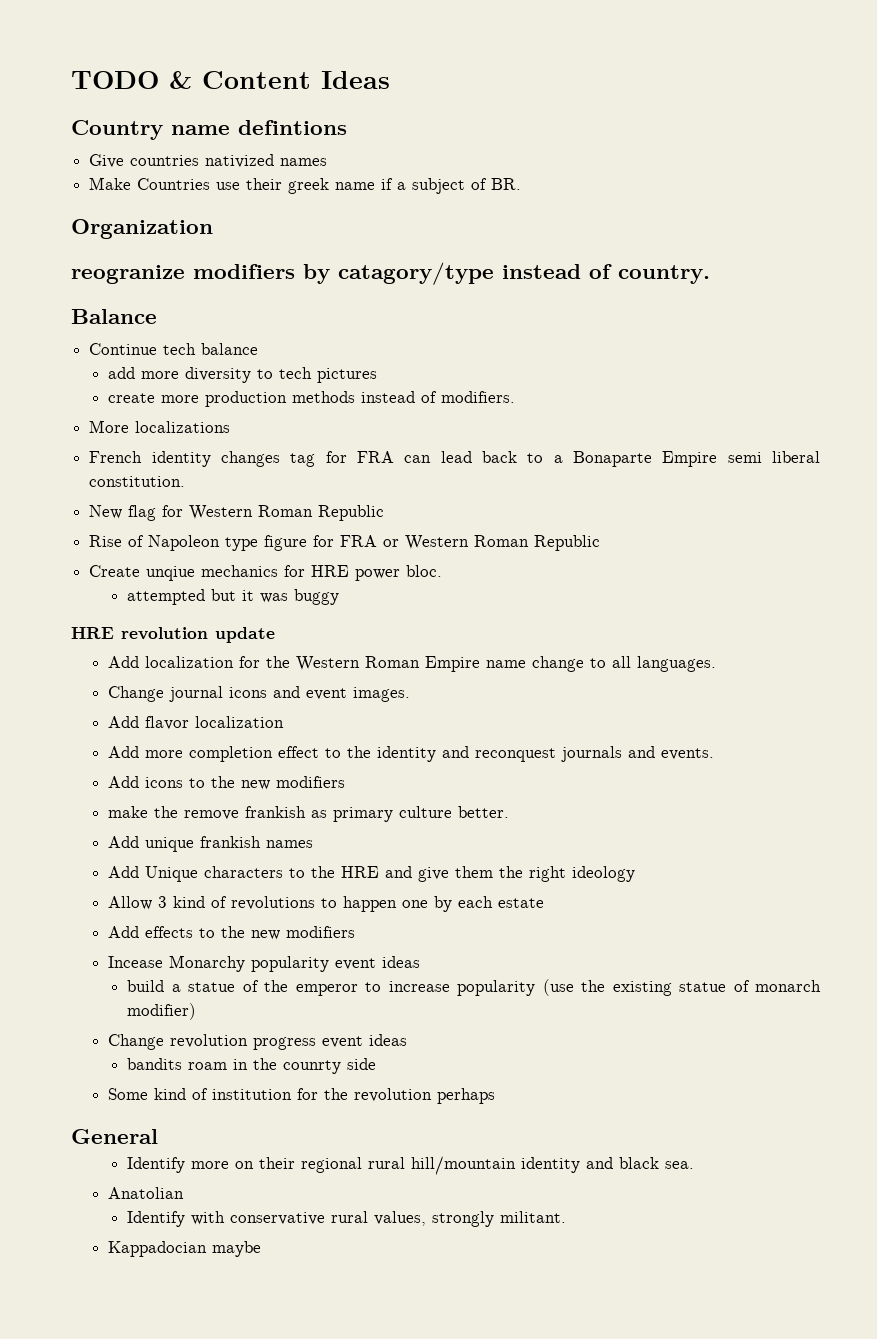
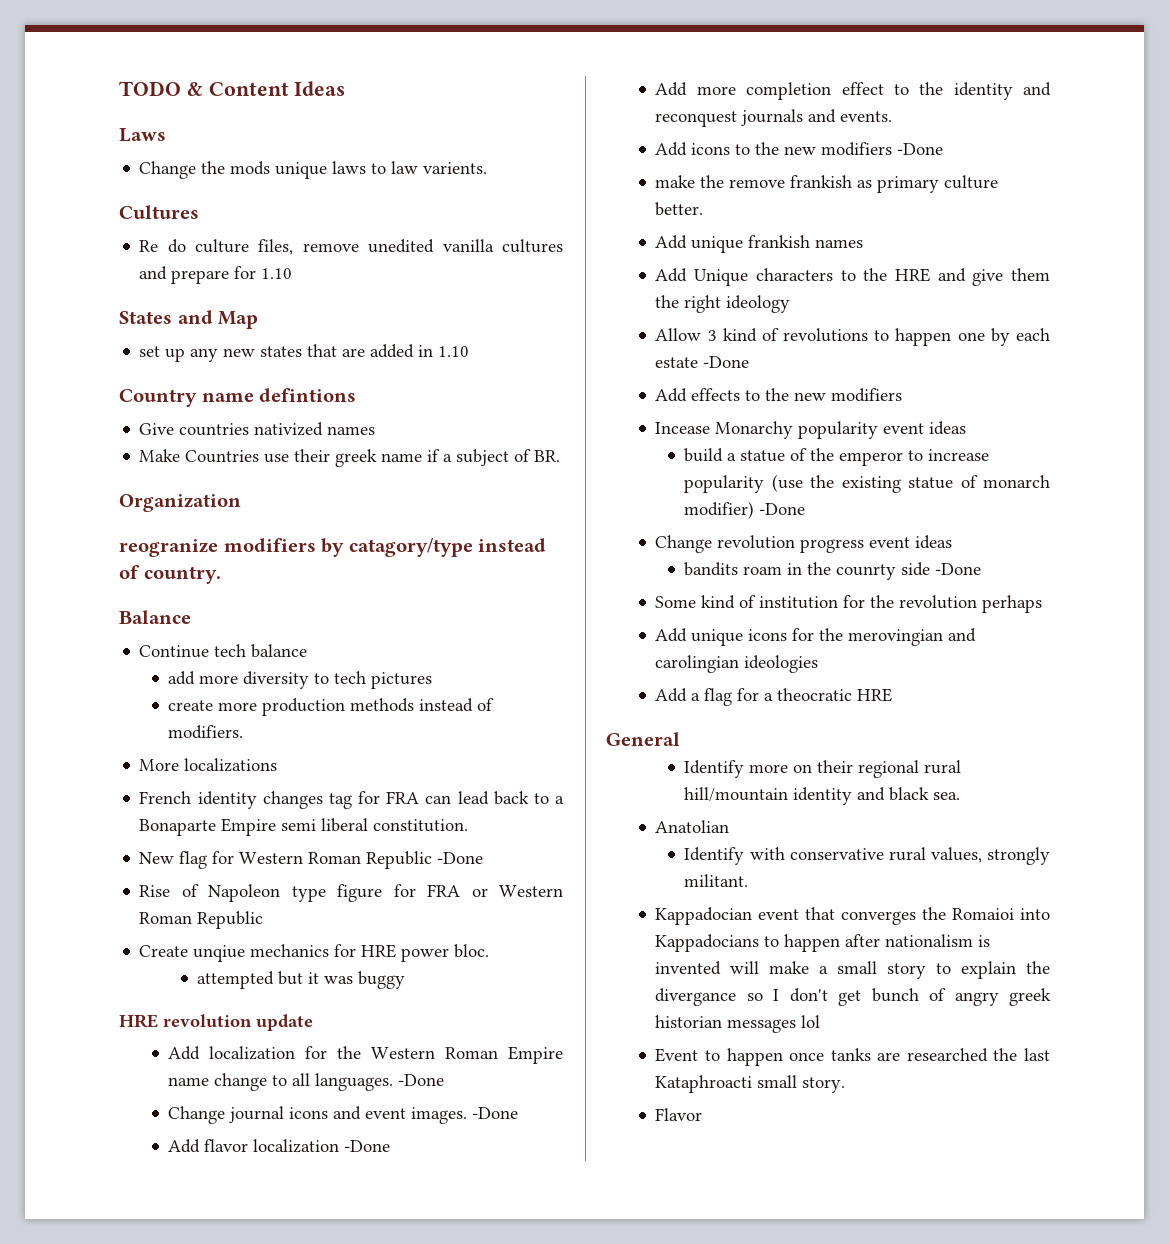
(390, 80) none -> [119,128,166,142] [139,161,488,179] [119,205,199,219] [139,239,563,255] [139,266,293,284] [119,310,259,329] [139,344,470,362] // Laws // Change the mods unique laws to law varients. // Cultures // Re do culture files, remove unedited vanilla cultures and prepare for 1.10 // States and Map // set up any new states that are added in 1.10
(385, 513) none -> [437,852,484,864] -Done
(717, 664) none -> [398,1074,445,1086] -Done
(411, 694) none -> [472,1107,519,1119] -Done
(285, 722) none -> [344,1140,391,1152] -Done
(346, 782) none -> [897,143,944,155] -Done
(545, 903) none -> [703,356,750,368] -Done
(197, 1011) none -> [759,503,806,515] -Done
(377, 1064) none -> [935,563,982,575] -Done
(496, 1096) none -> [655,628,977,646] [655,655,819,673] [655,688,893,706] // Add unique icons for the merovingian and carolingian ideologies // Add a flag for a theocratic HRE
[212,1241,262,1257] maybe -> [758,907,1050,925] [655,934,991,952] [655,961,1050,979] [655,988,1051,1006] [655,1015,821,1033] [655,1048,1050,1066] [655,1075,846,1093] [655,1108,703,1121] event that converges the Romaioi into Kappadocians to happen after nationalism is invented will make a small story to explain the divergance so I don't get bunch of angry greek historian messages lol // Event to happen once tanks are researched the last Kataphroacti small story. // Flavor

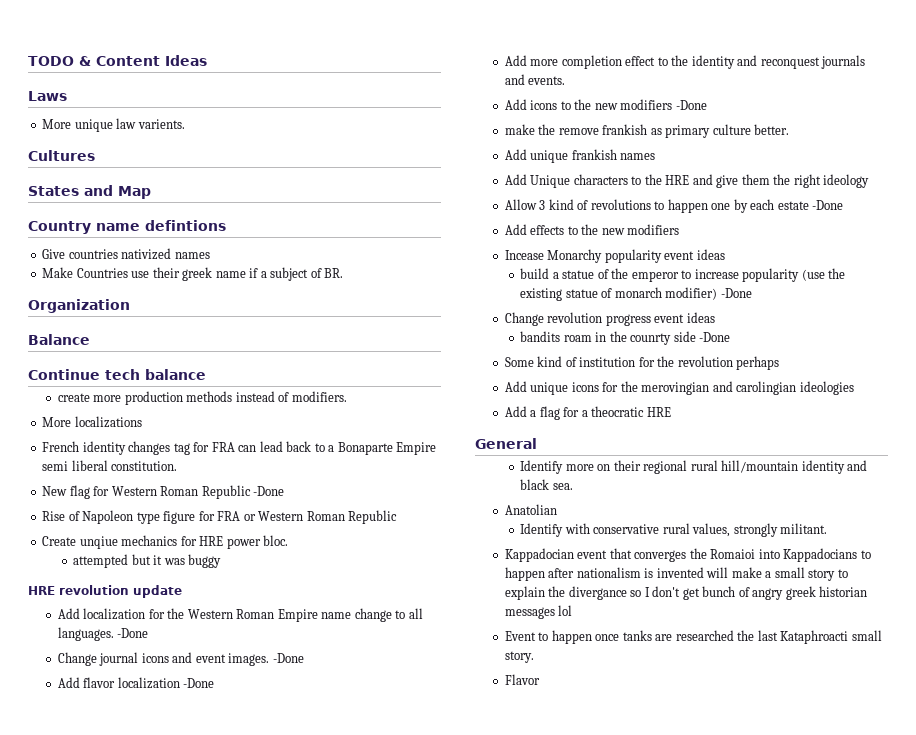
[139,161,488,179] [119,205,199,219] [139,239,563,255] [139,266,293,284] [119,310,259,329] [139,344,470,362] Change the mods unique laws to law varients. // Cultures // Re do culture files, remove unedited vanilla cultures and prepare for 1.10 // States and Map // set up any new states that are added in 1.10 -> [42,118,185,132] [28,150,95,161] [28,185,151,199] More unique law varients. // Cultures // States and Map
[119,538,547,557] [119,565,221,584] [119,610,191,624] [139,644,308,658] [168,671,433,689] reogranize modifiers by catagory/type instead of country. // Balance // Continue tech balance // add more diversity to tech pictures -> [28,334,90,345] [28,369,206,380] Balance // Continue tech balance

